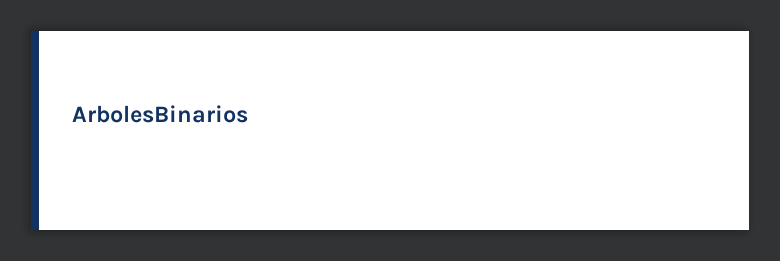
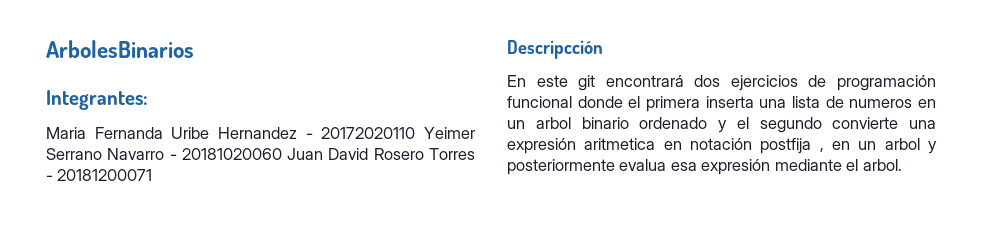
(248, 114) none -> [46,90,148,110] [46,127,475,139] [46,148,475,160] [46,169,153,181] [507,40,603,59] [507,75,936,91] [507,96,936,112] [507,117,936,133] [507,138,937,154] [507,159,902,175] // Integrantes: // Maria Fernanda Uribe Hernandez - 20172020110 Yeimer Serrano Navarro - 20181020060 Juan David Rosero Torres - 20181200071 // Descripcción // En este git encontrará dos ejercicios de programación funcional donde el primera inserta una lista de numeros en un arbol binario ordenado y el segundo convierte una expresión aritmetica en notación postfija , en un arbol y posteriormente evalua esa expresión mediante el arbol.

